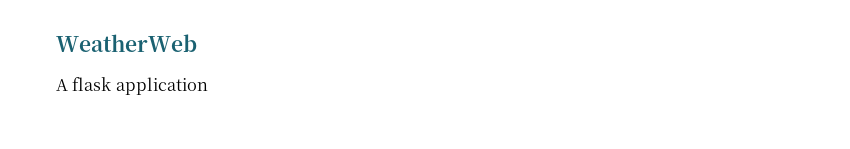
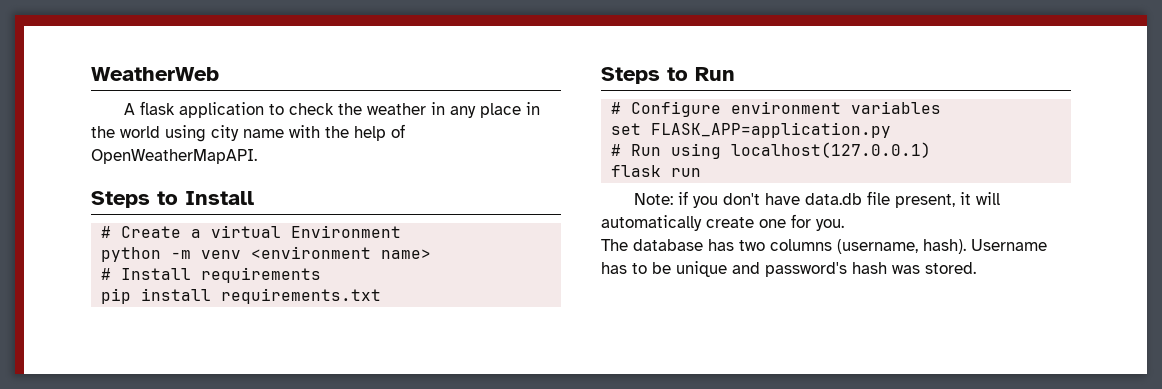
(208, 86) none -> [269,102,541,118] [91,124,405,142] [91,149,257,164] [91,191,254,208] [101,225,402,238] [101,246,432,262] [101,267,322,283] [101,288,382,304] [601,67,735,84] [611,101,942,117] [611,122,892,138] [611,142,932,159] [611,165,702,177] [634,191,1001,208] [601,214,844,231] [601,239,1047,254] [601,261,976,277] to check the weather in any place in the world using city name with the help of OpenWeatherMapAPI. // Steps to Install // # Create a virtual Environment // python -m venv <environment name> // # Install requirements // pip install requirements.txt // Steps to Run // # Configure environment variables // set FLASK_APP=application.py // # Run using localhost(127.0.0.1) // flask run // Note: if you don't have data.db file present, it will automatically create one for you. // The database has two columns (username, hash). Username has to be unique and password's hash was stored.

